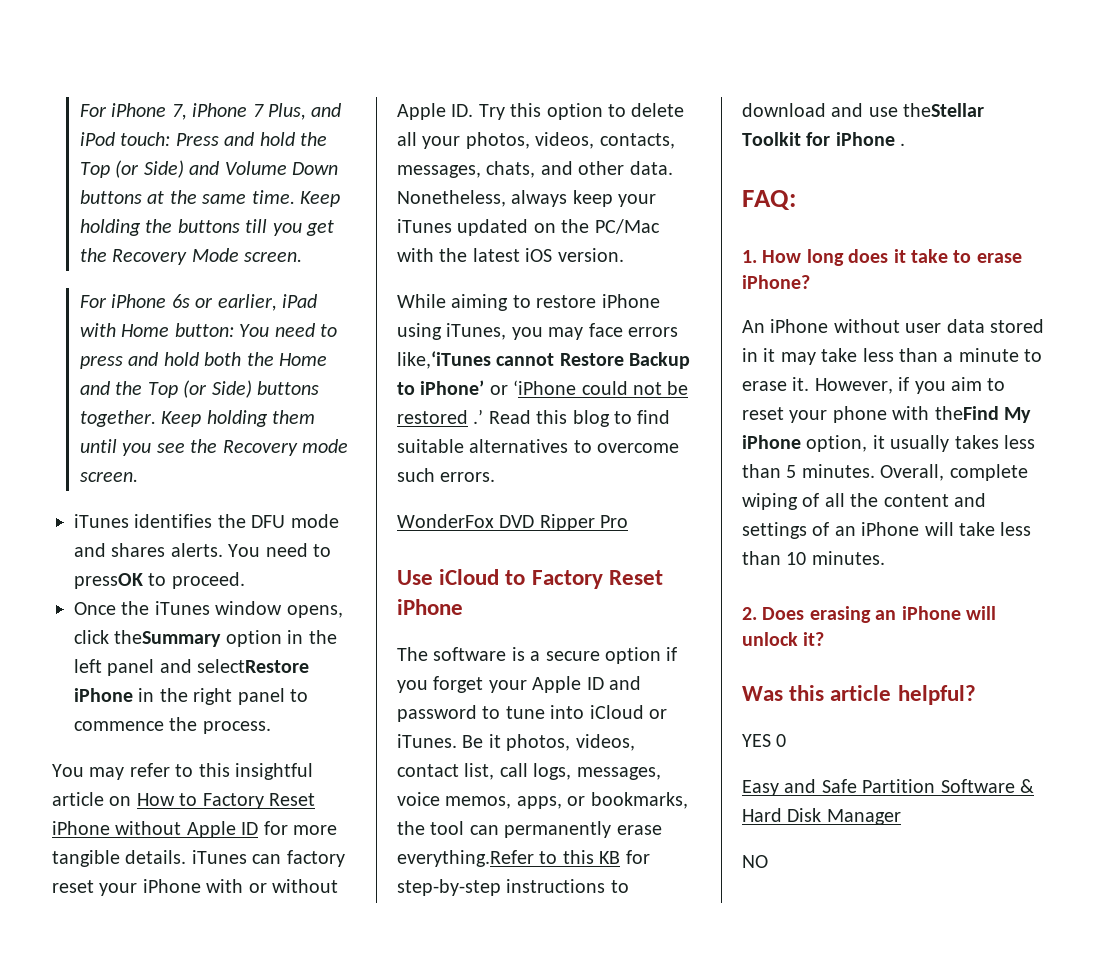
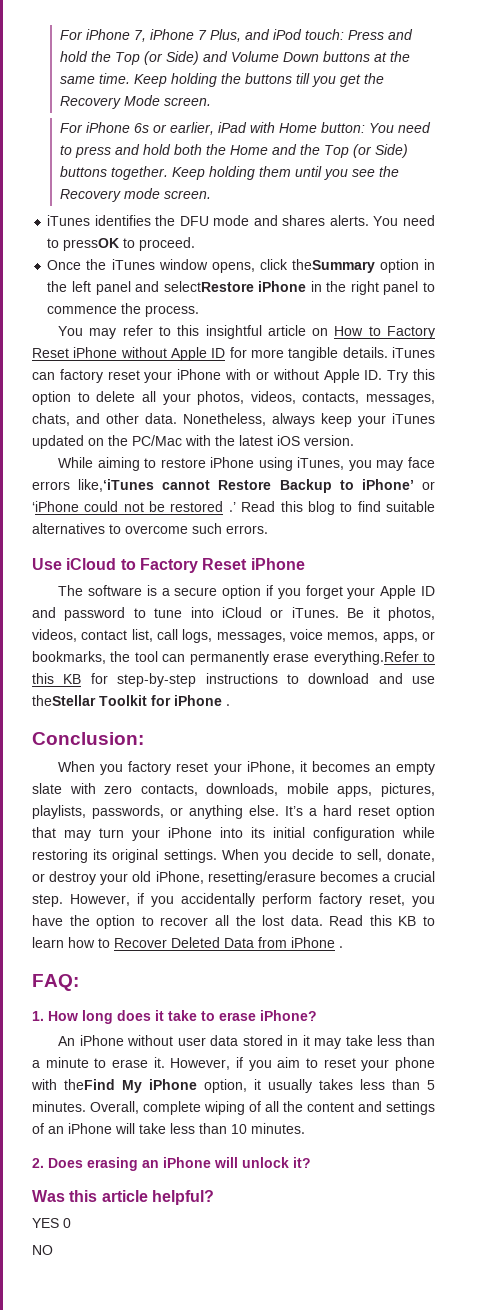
[397,514,629,531] // WonderFox DVD Ripper Pro -> (268, 529) none
(906, 144) none -> [32,732,144,745] [58,761,435,775] [32,783,435,797] [32,805,435,819] [32,827,435,841] [32,849,436,863] [32,871,435,885] [32,893,435,907] [32,915,435,929] [32,937,343,948] // Conclusion: // When you factory reset your iPhone, it becomes an empty slate with zero contacts, downloads, mobile apps, pictures, playlists, passwords, or anything else. It’s a hard reset option that may turn your iPhone into its initial configuration while restoring its original settings. When you decide to sell, donate, or destroy your old iPhone, resetting/erasure becomes a crucial step. However, if you accidentally perform factory reset, you have the option to recover all the lost data. Read this KB to learn how to Recover Deleted Data from iPhone .
[742,779,1034,796] [742,808,901,825] // Easy and Safe Partition Software & Hard Disk Manager -> (71, 1223) none

